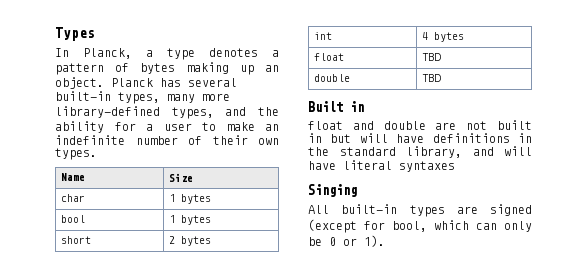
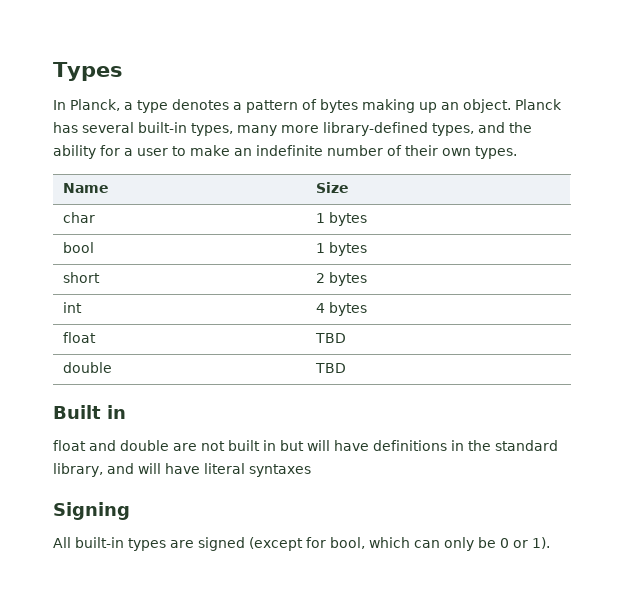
[308,184,357,197] Singing -> [53,502,130,520] Signing

